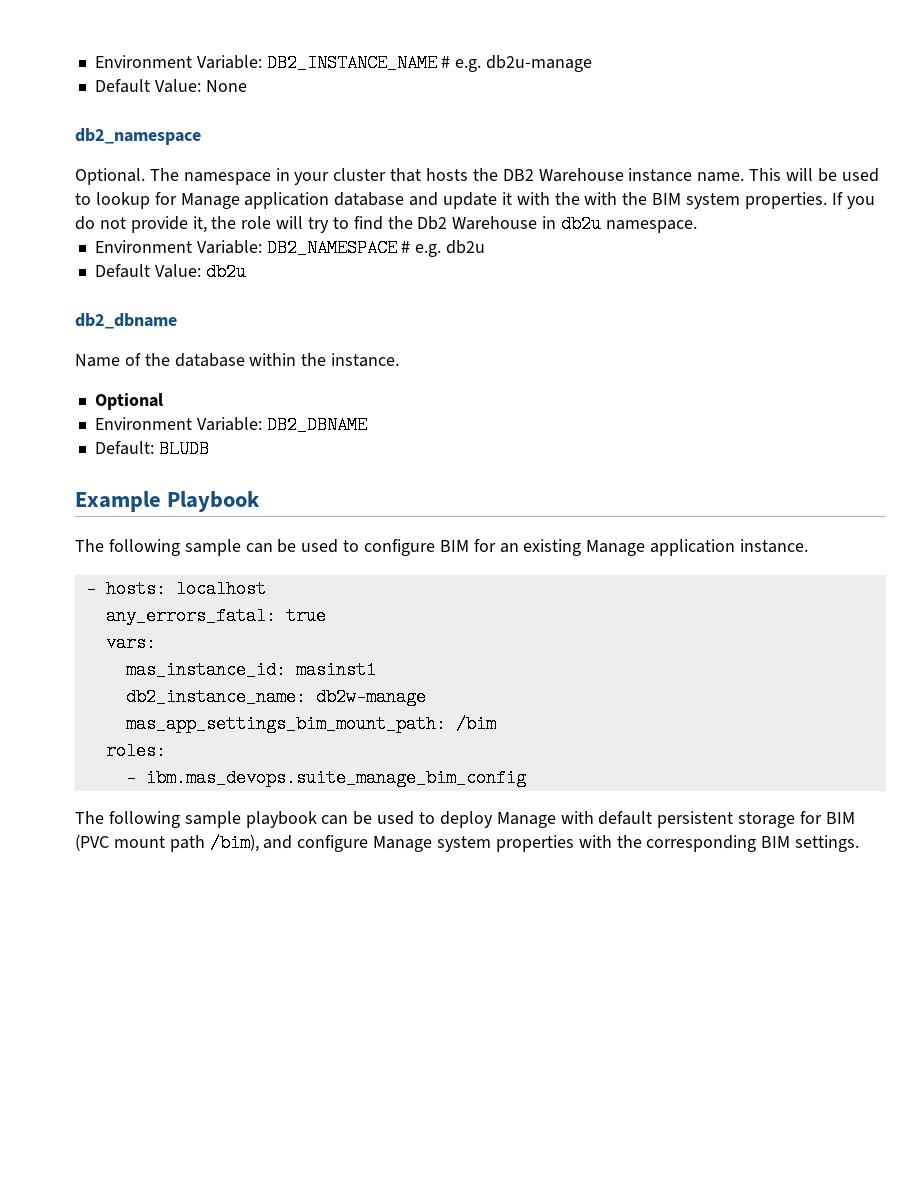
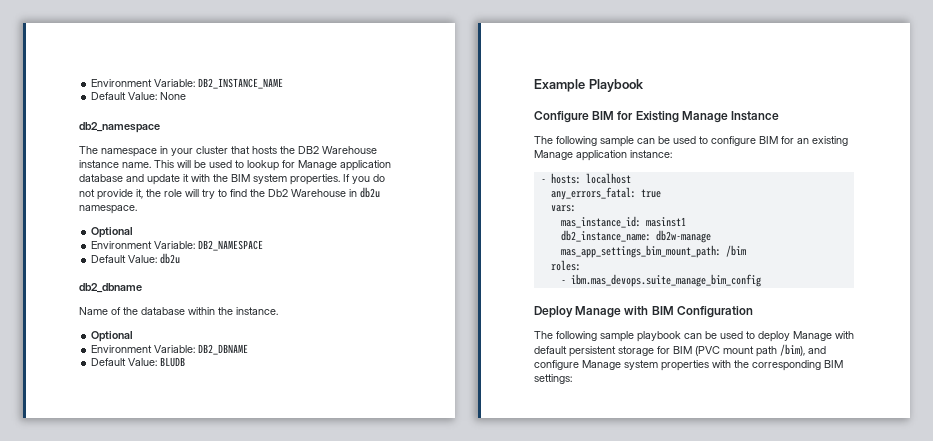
[441,55,593,72] # e.g. db2u-manage -> (284, 83) none
[75,168,145,185] Optional. -> (160, 127) none
[584,192,648,205] with the -> (228, 178) none
(697, 226) none -> [91,227,134,238] // Optional
[401,240,486,257] # e.g. db2u -> (264, 245) none
[94,441,154,455] Default: -> [91,358,158,366] Default Value:
(261, 501) none -> [534,111,780,123] // Configure BIM for Existing Manage Instance
[740,539,809,553] instance. -> [630,150,672,158] instance:
(526, 778) none -> [534,306,753,318] // Deploy Manage with BIM Configuration
[795,835,860,852] settings. -> [534,374,572,384] settings:

